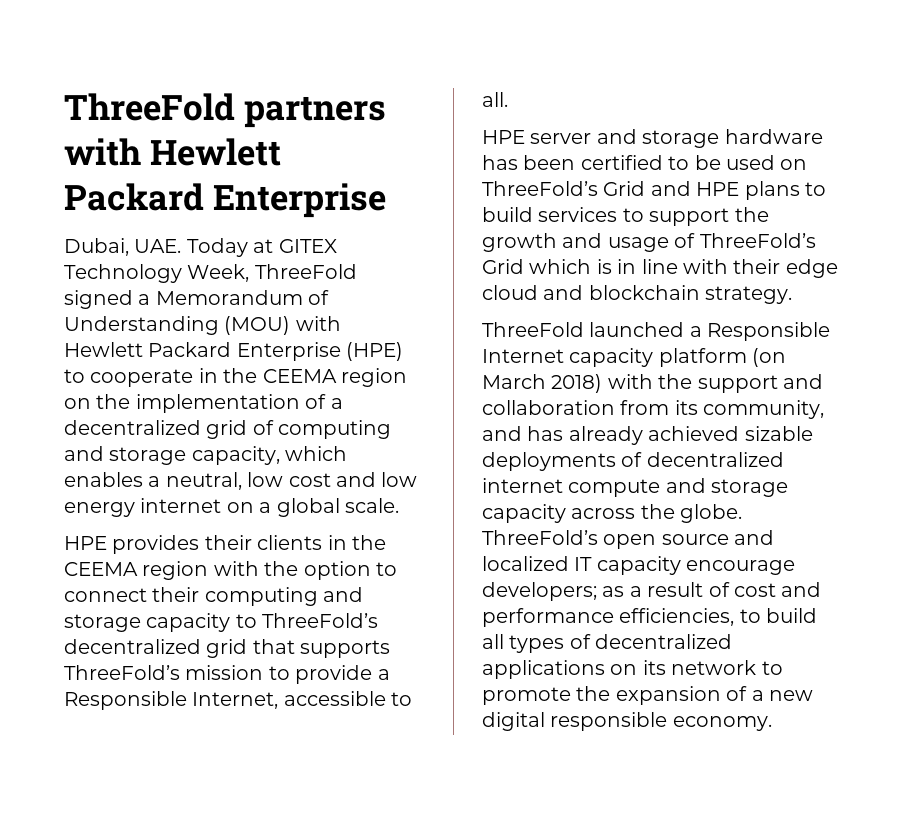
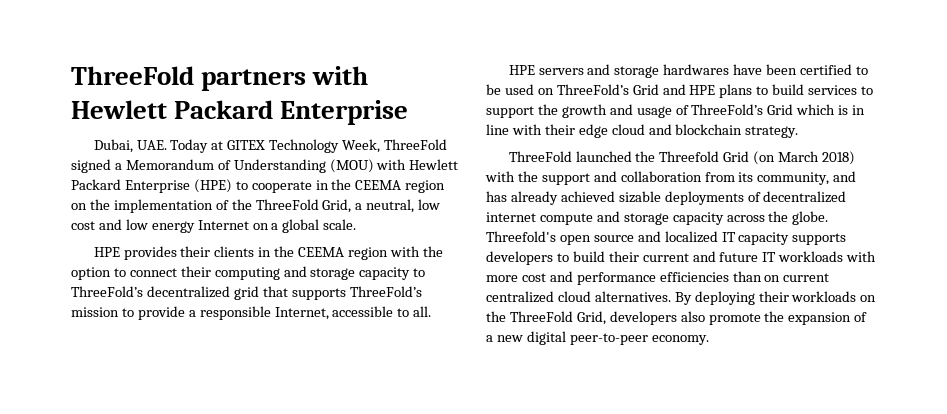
[330,398,343,409] [64,420,392,439] [64,446,348,465] [64,472,143,487] a decentralized grid of computing and storage capacity, which enables -> [231,199,352,213] the ThreeFold Grid,
[140,498,222,513] internet -> [197,220,249,230] Internet
[64,691,187,710] Responsible -> [199,306,271,320] responsible
[530,129,823,148] [482,155,518,170] server and storage hardware has -> [538,64,763,78] servers and storage hardwares have
[689,322,831,341] [482,348,747,367] a Responsible Internet capacity platform -> [635,151,750,162] the Threefold Grid
[482,530,598,545] ThreeFold’s -> [486,231,556,242] Threefold's
[686,560,796,575] [482,582,822,601] [482,608,818,627] [482,634,733,653] [482,660,783,679] encourage developers; as a result of cost and performance efficiencies, to build all types of decentralized applications on its network to -> [792,233,847,245] [486,251,877,265] [486,271,830,285] [486,291,877,305] [486,311,705,325] supports developers to build their current and future IT workloads with more cost and performance efficiencies than on current centralized cloud alternatives. By deploying their workloads on the ThreeFold Grid, developers also
[550,712,668,731] responsible -> [569,333,648,345] peer-to-peer

